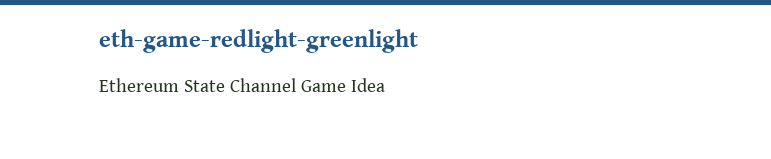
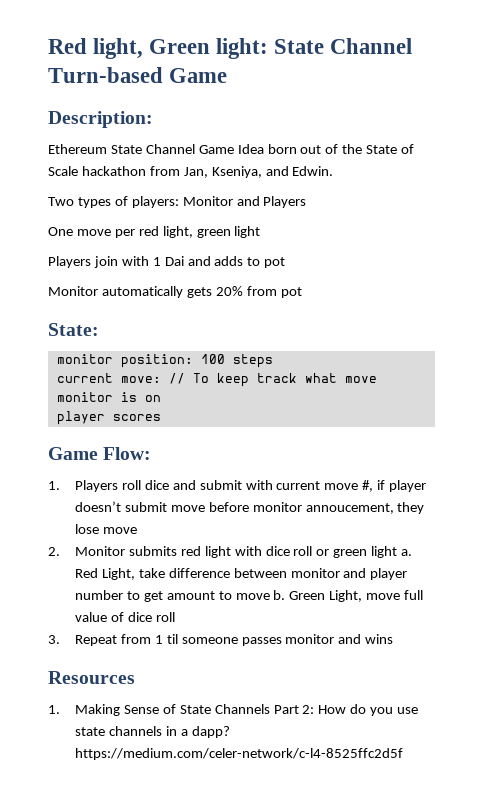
[99,29,418,53] eth-game-redlight-greenlight -> [48,38,413,59] [48,67,228,83] [48,111,153,128] Red light, Green light: State Channel Turn-based Game // Description:
(385, 85) none -> [267,144,415,154] [48,166,334,178] [48,196,307,208] [48,226,261,238] [48,256,286,268] [48,286,302,298] [48,323,99,336] [56,354,273,368] [56,373,377,387] [56,392,161,402] [56,411,161,425] [48,447,152,460] [48,480,427,492] [74,501,425,514] [74,524,137,534] [48,546,413,558] [74,568,408,580] [74,590,424,602] [74,612,175,622] [48,634,394,646] [48,671,135,684] [48,704,419,716] [74,726,230,738] [74,748,403,760] born out of the State of Scale hackathon from Jan, Kseniya, and Edwin. // Two types of players: Monitor and Players // One move per red light, green light // Players join with 1 Dai and adds to pot // Monitor automatically gets 20% from pot // State: // monitor position: 100 steps // current move: // To keep track what move monitor is on // player scores // Game Flow: // 1. Players roll dice and submit with current move #, if player doesn’t submit move before monitor annoucement, they lose move // 2. Monitor submits red light with dice roll or green light a. Red Light, take difference between monitor and player number to get amount to move b. Green Light, move full value of dice roll // 3. Repeat from 1 til someone passes monitor and wins // Resources // 1. Making Sense of State Channels Part 2: How do you use state channels in a dapp? https://medium.com/celer-network/c-l4-8525ffc2d5f

